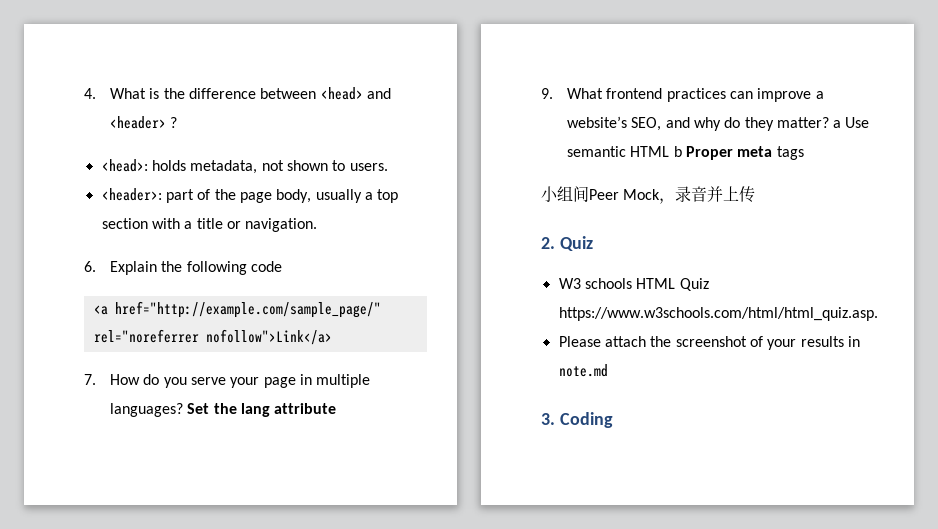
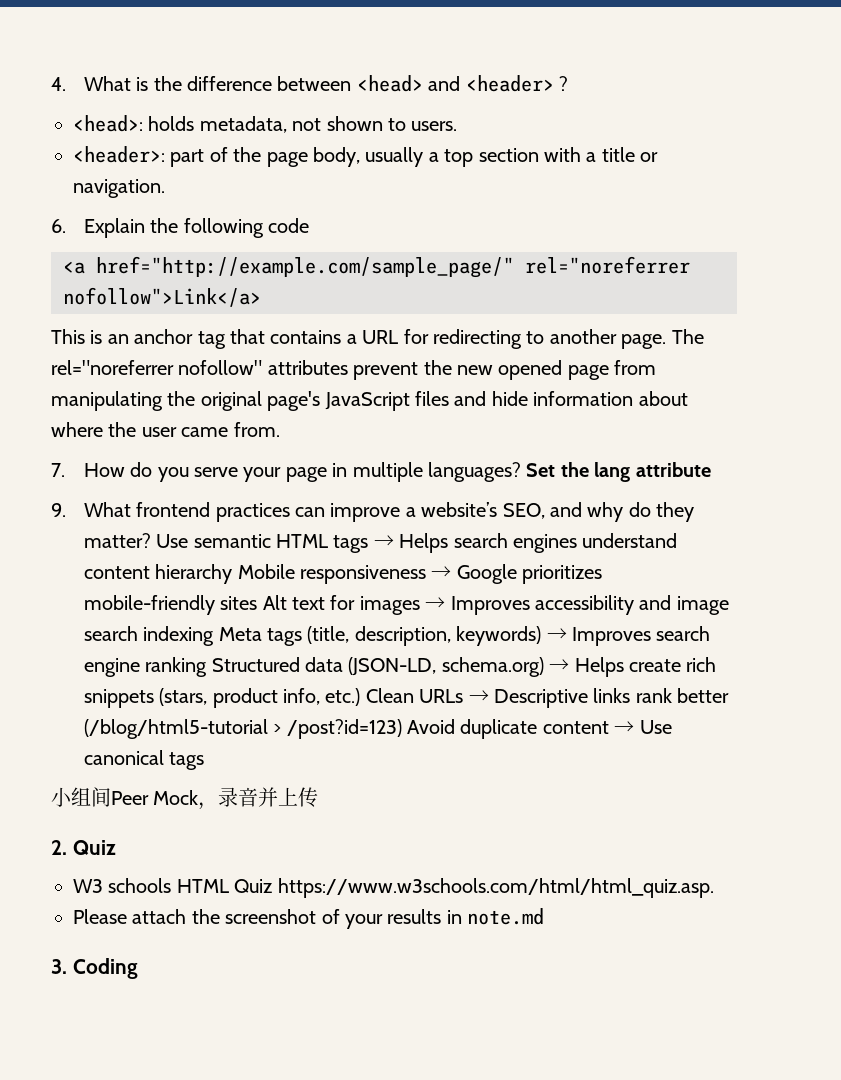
(332, 337) none -> [51,329,704,349] [51,360,657,380] [51,391,688,411] [51,422,280,437] // This is an anchor tag that contains a URL for redirecting to another page. The rel="noreferrer nofollow" attributes prevent the new opened page from manipulating the original page's JavaScript files and hide information about where the user came from.
[833,120,842,128] a -> (151, 540) none
[673,146,773,160] b Proper meta -> [333,533,678,553] [83,564,603,584] [83,595,729,615] [83,626,711,646] [83,657,717,677] [83,688,730,708] [83,719,672,739] [83,750,164,765] tags → Helps search engines understand content hierarchy Mobile responsiveness → Google prioritizes mobile-friendly sites Alt text for images → Improves accessibility and image search indexing Meta tags (title, description, keywords) → Improves search engine ranking Structured data (JSON-LD, schema.org) → Helps create rich snippets (stars, product info, etc.) Clean URLs → Descriptive links rank better (/blog/html5-tutorial > /post?id=123) Avoid duplicate content → Use canonical

